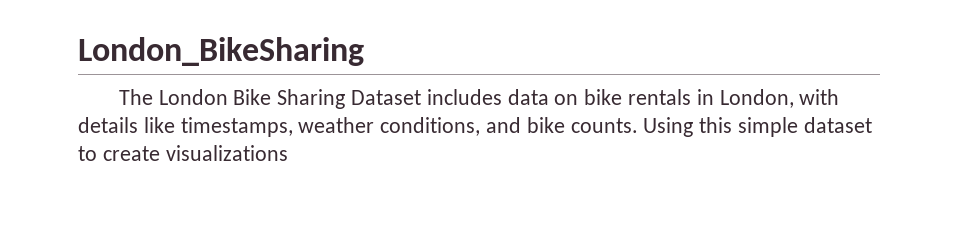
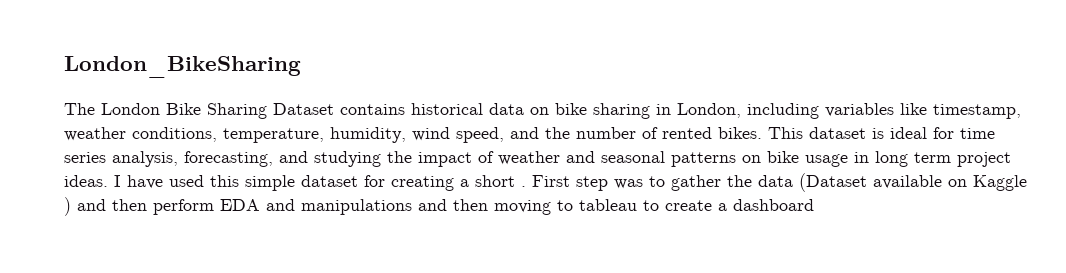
[426,89,502,105] includes -> [340,103,483,115] contains historical
[628,89,692,105] rentals -> [593,103,650,119] sharing
[799,89,840,105] [78,117,872,137] [78,145,288,161] with details like timestamps, weather conditions, and bike counts. Using this simple dataset to create visualizations -> [747,103,1021,119] [64,127,995,143] [64,151,1011,167] [64,173,1027,192] [64,197,814,216] including variables like timestamp, weather conditions, temperature, humidity, wind speed, and the number of rented bikes. This dataset is ideal for time series analysis, forecasting, and studying the impact of weather and seasonal patterns on bike usage in long term project ideas. I have used this simple dataset for creating a short . First step was to gather the data (Dataset available on Kaggle ) and then perform EDA and manipulations and then moving to tableau to create a dashboard

